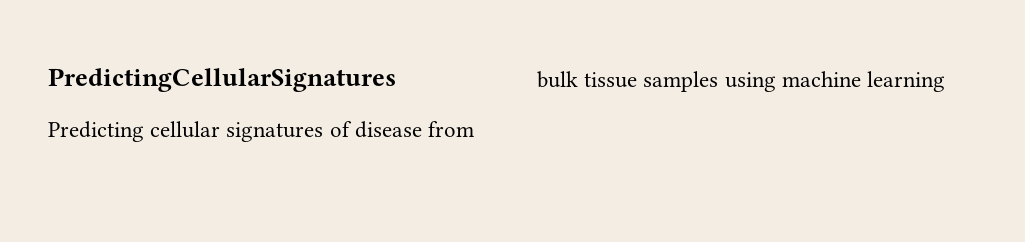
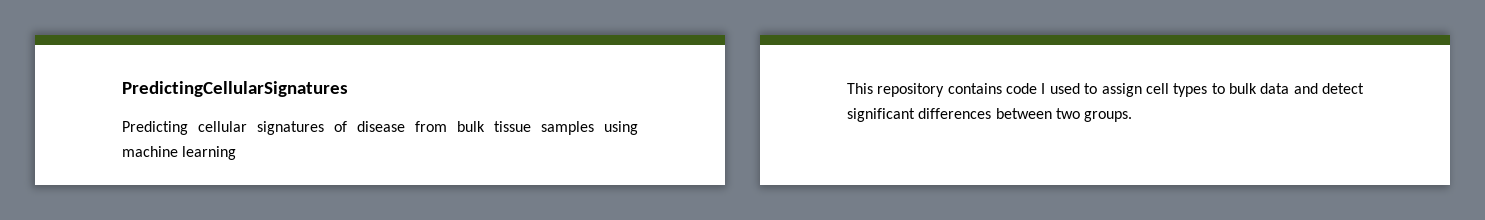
(946, 81) none -> [847,83,1364,97] [847,108,1133,122] // This repository contains code I used to assign cell types to bulk data and detect significant differences between two groups.

